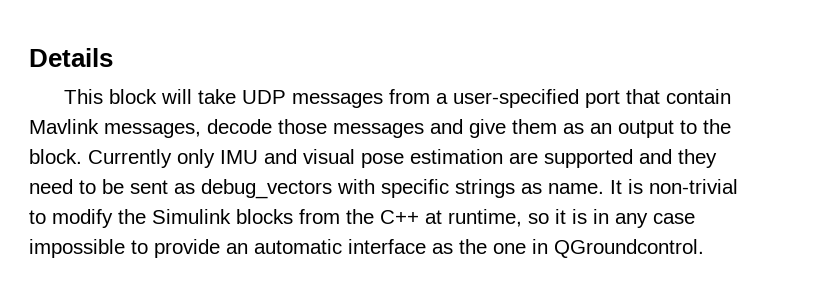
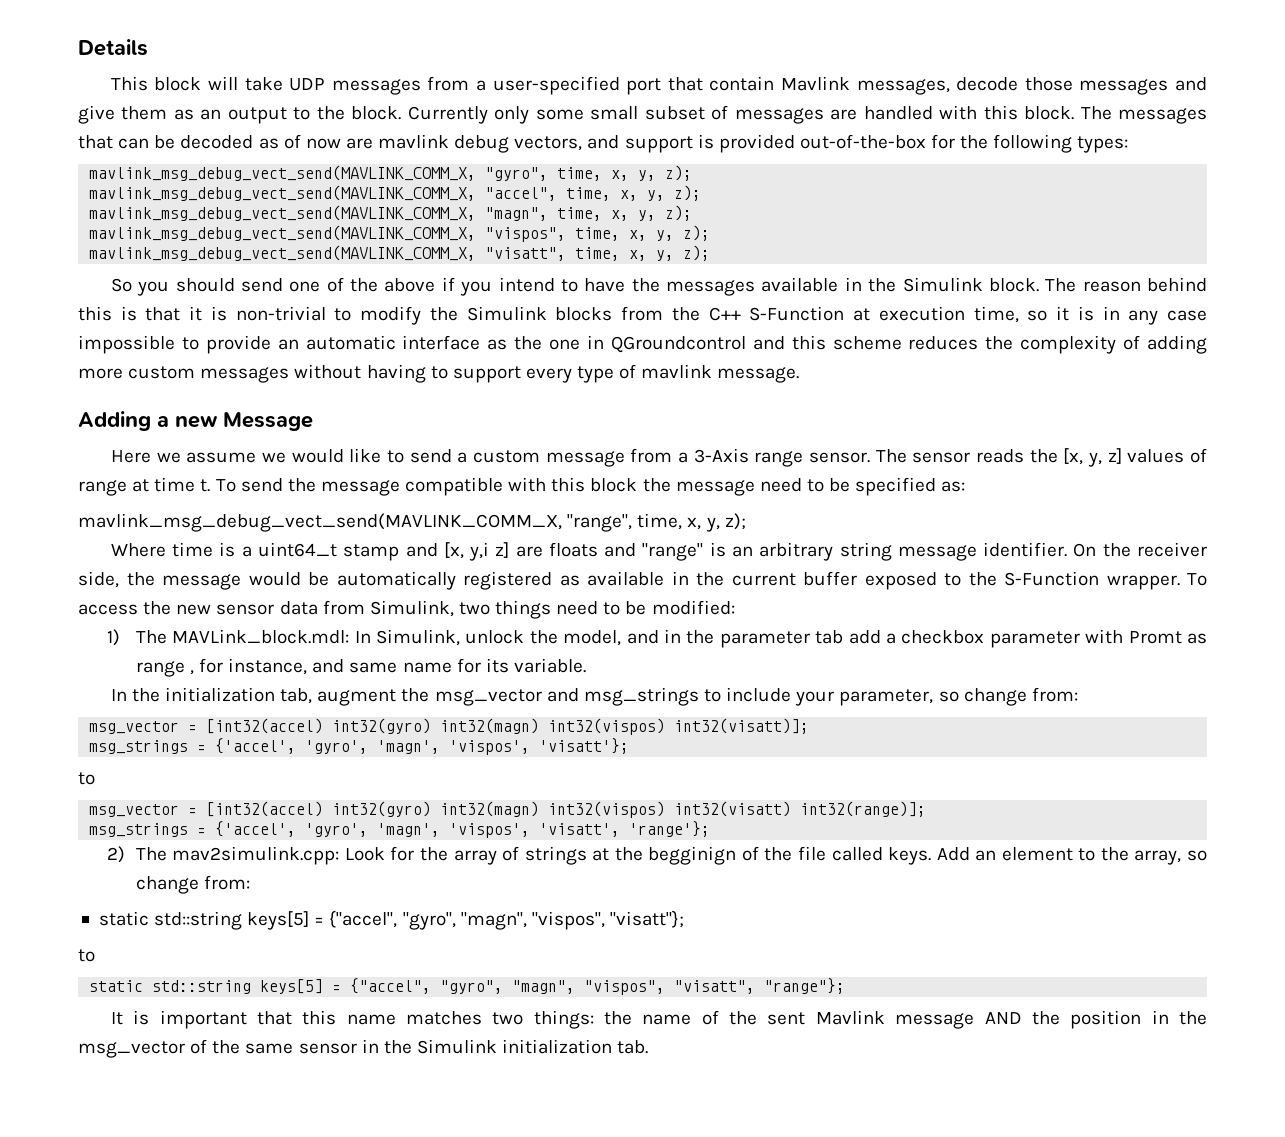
[220,149,717,168] [29,179,622,199] IMU and visual pose estimation are supported and they need to be sent as debug_vectors with specific strings as name. It -> [535,105,1207,124] [78,134,1129,153] [89,165,693,181] [89,185,702,201] [89,205,693,221] [89,225,711,242] [89,245,711,261] [110,277,1208,296] [78,306,203,321] some small subset of messages are handled with this block. The messages that can be decoded as of now are mavlink debug vectors, and support is provided out-of-the-box for the following types: // mavlink_msg_debug_vect_send(MAVLINK_COMM_X, "gyro", time, x, y, z); // mavlink_msg_debug_vect_send(MAVLINK_COMM_X, "accel", time, x, y, z); // mavlink_msg_debug_vect_send(MAVLINK_COMM_X, "magn", time, x, y, z); // mavlink_msg_debug_vect_send(MAVLINK_COMM_X, "vispos", time, x, y, z); // mavlink_msg_debug_vect_send(MAVLINK_COMM_X, "visatt", time, x, y, z); // So you should send one of the above if you intend to have the messages available in the Simulink block. The reason behind this is that it
[425,209,522,227] at runtime, -> [749,306,1019,323] S-Function at execution time,
[554,239,704,258] QGroundcontrol. -> [610,335,1208,354] [78,364,800,383] [78,411,313,431] [110,448,1207,467] [78,477,966,496] [78,513,746,532] [110,542,1208,561] [78,571,1207,590] [78,600,735,619] [106,629,1207,648] [135,658,586,677] [110,687,1078,706] [89,718,810,735] [89,738,630,755] [78,772,95,785] [89,801,927,818] [89,821,711,838] [106,846,1208,865] [135,875,250,894] [98,910,684,930] [78,949,95,962] [89,978,846,995] [110,1010,1208,1029] [78,1039,649,1058] QGroundcontrol and this scheme reduces the complexity of adding more custom messages without having to support every type of mavlink message. // Adding a new Message // Here we assume we would like to send a custom message from a 3-Axis range sensor. The sensor reads the [x, y, z] values of range at time t. To send the message compatible with this block the message need to be specified as: // mavlink_msg_debug_vect_send(MAVLINK_COMM_X, "range", time, x, y, z); // Where time is a uint64_t stamp and [x, y,i z] are floats and "range" is an arbitrary string message identifier. On the receiver side, the message would be automatically registered as available in the current buffer exposed to the S-Function wrapper. To access the new sensor data from Simulink, two things need to be modified: // 1) The MAVLink_block.mdl: In Simulink, unlock the model, and in the parameter tab add a checkbox parameter with Promt as range , for instance, and same name for its variable. // In the initialization tab, augment the msg_vector and msg_strings to include your parameter, so change from: // msg_vector = [int32(accel) int32(gyro) int32(magn) int32(vispos) int32(visatt)]; // msg_strings = {'accel', 'gyro', 'magn', 'vispos', 'visatt'}; // to // msg_vector = [int32(accel) int32(gyro) int32(magn) int32(vispos) int32(visatt) int32(range)]; // msg_strings = {'accel', 'gyro', 'magn', 'vispos', 'visatt', 'range'}; // 2) The mav2simulink.cpp: Look for the array of strings at the begginign of the file called keys. Add an element to the array, so change from: // static std::string keys[5] = {"accel", "gyro", "magn", "vispos", "visatt"}; // to // static std::string keys[5] = {"accel", "gyro", "magn", "vispos", "visatt", "range"}; // It is important that this name matches two things: the name of the sent Mavlink message AND the position in the msg_vector of the same sensor in the Simulink initialization tab.

